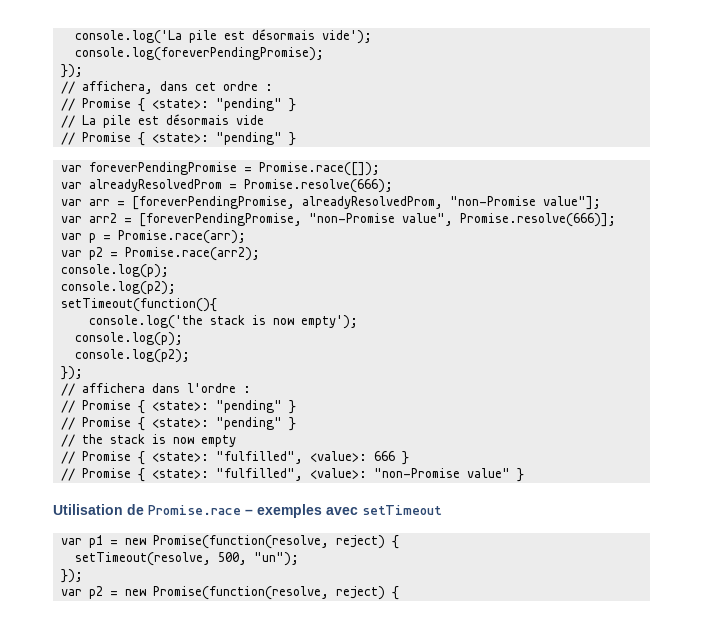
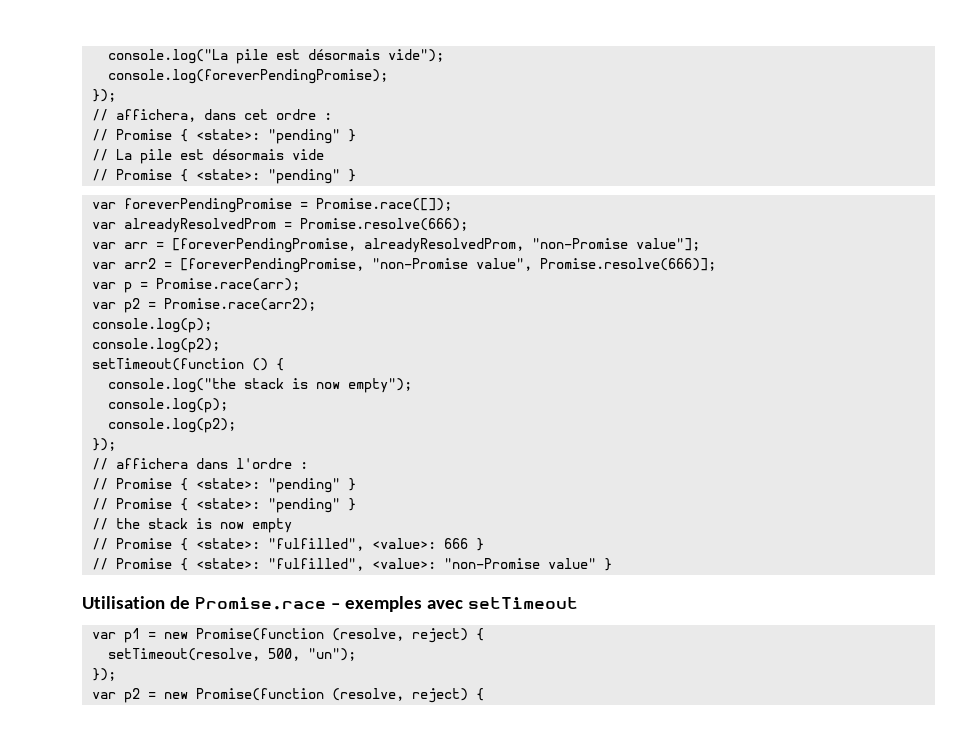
[74,29,372,44] console.log('La pile est désormais vide'); -> [107,49,444,64] console.log("La pile est désormais vide");
[60,298,217,312] [88,315,358,329] setTimeout(function(){ // console.log('the stack is now empty'); -> [91,358,284,371] [107,378,412,393] setTimeout(function () { // console.log("the stack is now empty");
[152,535,329,549] Promise(function(resolve, -> [195,628,404,641] Promise(function (resolve,
[152,586,329,600] Promise(function(resolve, -> [195,688,404,701] Promise(function (resolve,

